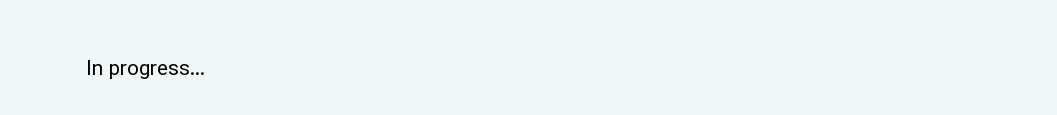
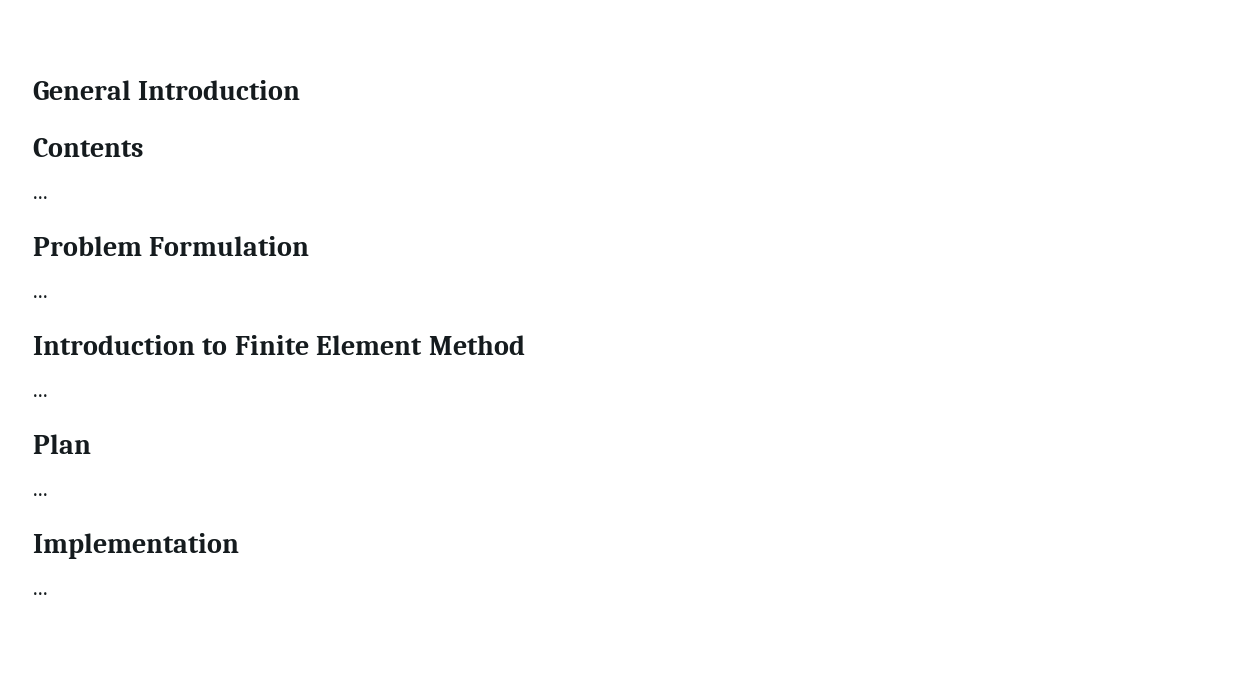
[86,60,205,79] In progress... -> [33,80,301,100] [33,138,143,157] [33,196,48,199] [33,236,310,256] [33,295,48,298] [33,335,525,355] [33,394,48,397] [33,434,91,454] [33,493,48,496] [33,533,239,559] [33,592,48,595] General Introduction // Contents // ... // Problem Formulation // ... // Introduction to Finite Element Method // ... // Plan // ... // Implementation // ...

